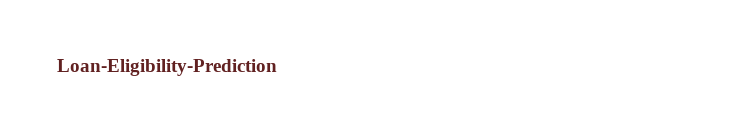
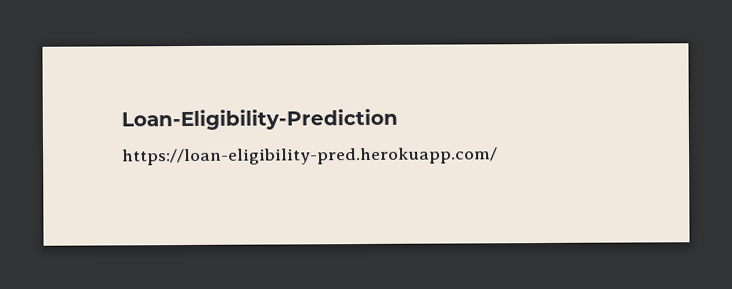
(277, 67) none -> [122,147,498,166] // https://loan-eligibility-pred.herokuapp.com/

